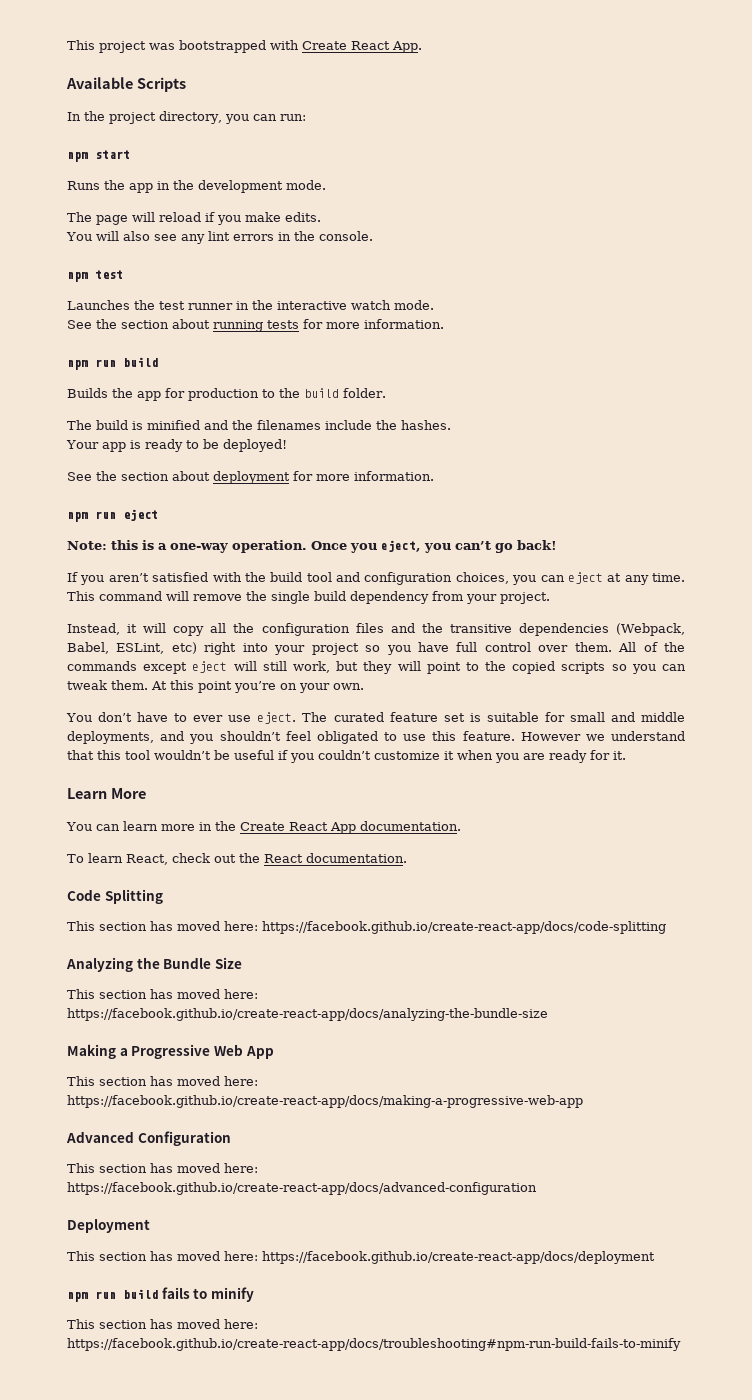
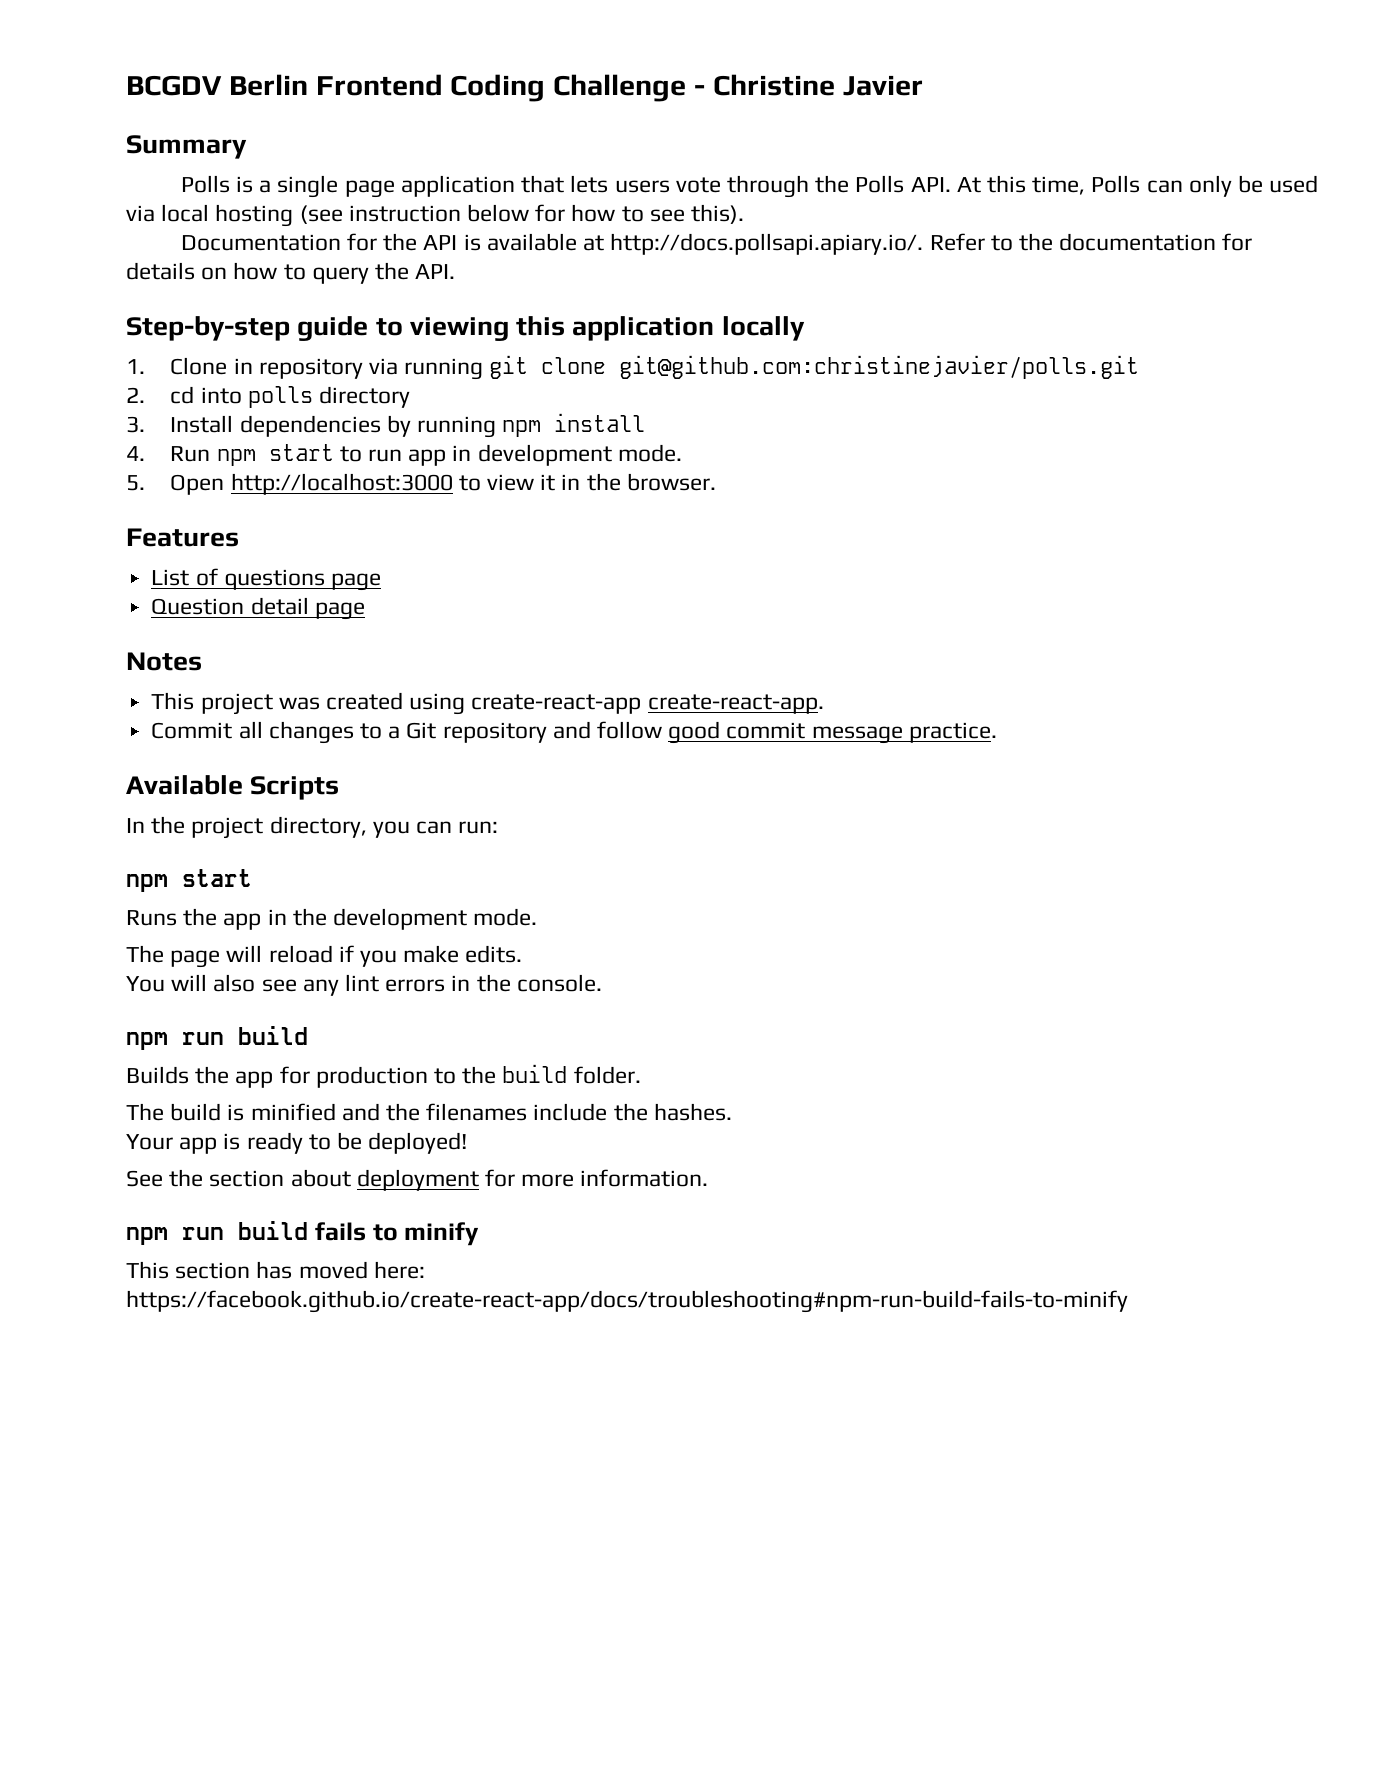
[67,40,422,53] This project was bootstrapped with Create React App. -> [126,74,923,102] [126,135,247,159] [180,175,1319,198] [126,204,745,227] [180,233,1253,255] [126,262,456,284] [126,316,805,341] [126,355,1140,380] [126,386,411,408] [126,413,646,438] [126,444,682,466] [126,473,716,495] [126,528,239,547] [151,568,381,591] [151,597,365,620] [126,652,202,671] [151,692,824,715] [151,721,997,744] BCGDV Berlin Frontend Coding Challenge - Christine Javier // Summary // Polls is a single page application that lets users vote through the Polls API. At this time, Polls can only be used via local hosting (see instruction below for how to see this). // Documentation for the API is available at http://docs.pollsapi.apiary.io/. Refer to the documentation for details on how to query the API. // Step-by-step guide to viewing this application locally // 1. Clone in repository via running git clone git@github.com:christinejavier/polls.git // 2. cd into polls directory // 3. Install dependencies by running npm install // 4. Run npm start to run app in development mode. // 5. Open http://localhost:3000 to view it in the browser. // Features // List of questions page // Question detail page // Notes // This project was created using create-react-app create-react-app. // Commit all changes to a Git repository and follow good commit message practice.
[67,270,123,282] [67,300,434,310] [67,319,444,332] // npm test // Launches the test runner in the interactive watch mode. // See the section about running tests for more information. -> (602, 983) none
[67,509,158,522] [67,540,557,553] [67,572,685,585] [67,591,550,604] [67,623,686,636] [67,642,685,655] [67,661,686,674] [67,680,364,693] [66,712,685,724] [67,731,685,744] [67,750,626,763] [67,788,146,799] [66,821,461,834] [67,853,407,865] [67,889,163,904] [67,921,666,934] [66,957,242,972] [67,989,258,999] [67,1008,548,1021] [67,1044,274,1059] [67,1076,258,1086] [67,1095,583,1108] [66,1131,231,1146] [67,1163,258,1173] [67,1182,537,1195] [67,1219,150,1233] [67,1251,655,1264] // npm run eject // Note: this is a one-way operation. Once you eject, you can’t go back! // If you aren’t satisfied with the build tool and configuration choices, you can eject at any time. This command will remove the single build dependency from your project. // Instead, it will copy all the configuration files and the transitive dependencies (Webpack, Babel, ESLint, etc) right into your project so you have full control over them. All of the commands except eject will still work, but they will point to the copied scripts so you can tweak them. At this point you’re on your own. // You don’t have to ever use eject. The curated feature set is suitable for small and middle deployments, and you shouldn’t feel obligated to use this feature. However we understand that this tool wouldn’t be useful if you couldn’t customize it when you are ready for it. // Learn More // You can learn more in the Create React App documentation. // To learn React, check out the React documentation. // Code Splitting // This section has moved here: https://facebook.github.io/create-react-app/docs/code-splitting // Analyzing the Bundle Size // This section has moved here: https://facebook.github.io/create-react-app/docs/analyzing-the-bundle-size // Making a Progressive Web App // This section has moved here: https://facebook.github.io/create-react-app/docs/making-a-progressive-web-app // Advanced Configuration // This section has moved here: https://facebook.github.io/create-react-app/docs/advanced-configuration // Deployment // This section has moved here: https://facebook.github.io/create-react-app/docs/deployment -> (709, 1178) none

